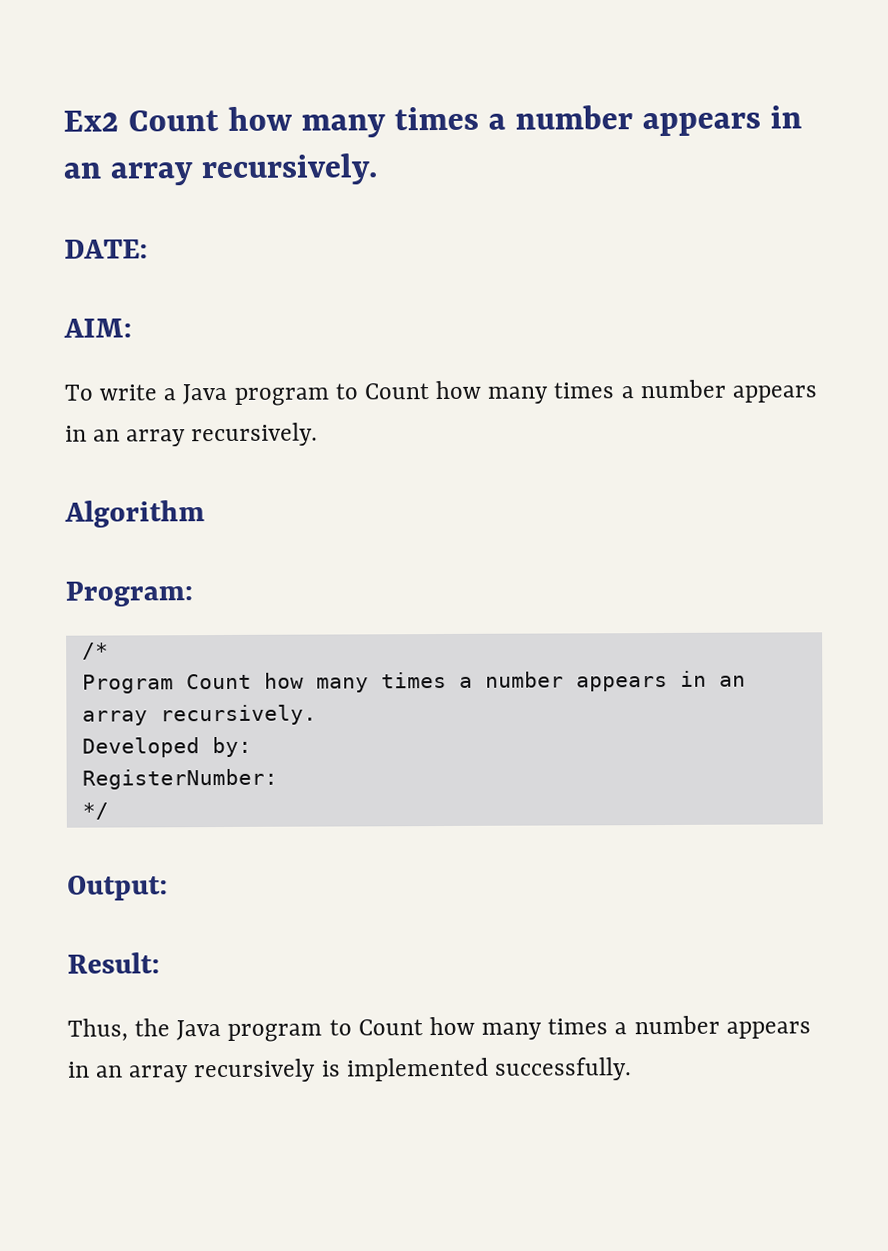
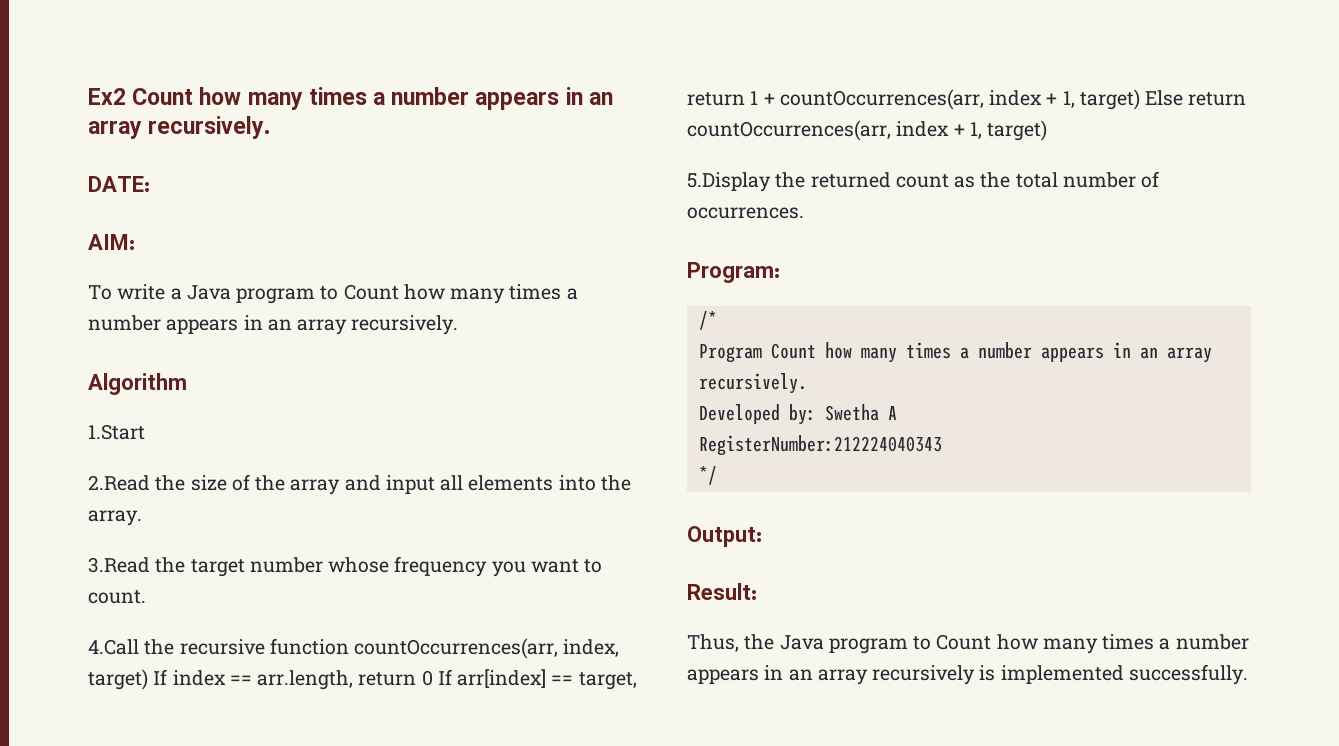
(205, 514) none -> [88,424,145,440] [88,474,631,495] [88,510,142,526] [88,556,603,577] [88,590,146,604] [88,638,620,659] [88,669,637,690] [687,89,1247,110] [687,120,1048,141] [687,171,1160,192] [687,207,804,219] // 1.Start // 2.Read the size of the array and input all elements into the array. // 3.Read the target number whose frequency you want to count. // 4.Call the recursive function countOccurrences(arr, index, target) If index == arr.length, return 0 If arr[index] == target, return 1 + countOccurrences(arr, index + 1, target) Else return countOccurrences(arr, index + 1, target) // 5.Display the returned count as the total number of occurrences.
[81,768,278,790] // RegisterNumber: -> [824,404,897,421] [698,435,942,456] Swetha A // RegisterNumber:212224040343

